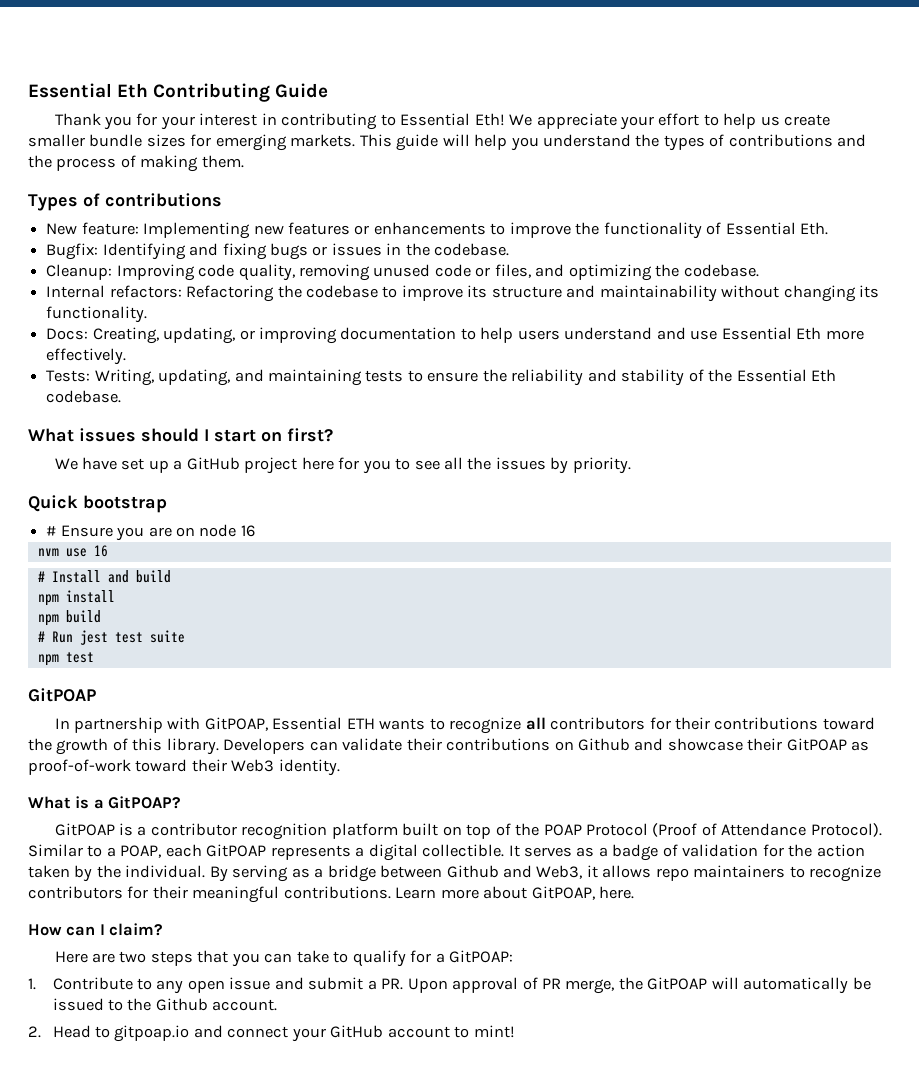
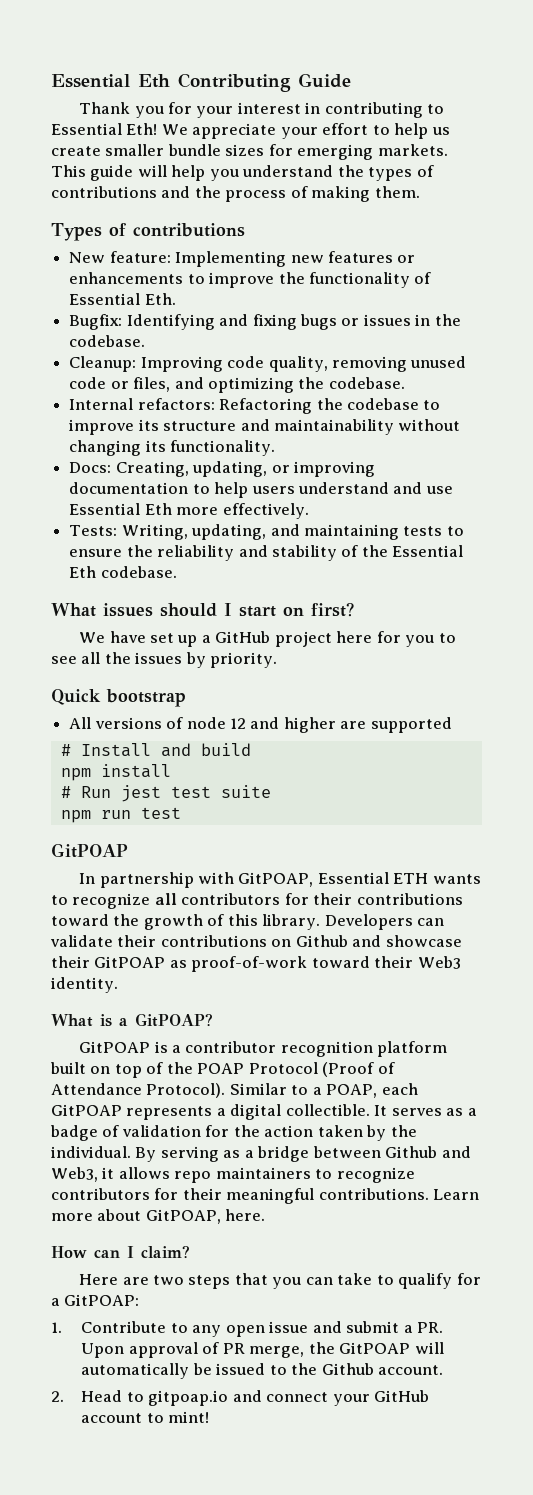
[46,524,255,541] [37,545,108,557] # Ensure you are on node 16 // nvm use 16 -> [69,717,452,733] All versions of node 12 and higher are supported
[37,610,101,626] // npm build -> (171, 771) none
(59, 660) none -> [100,810,131,819] run

